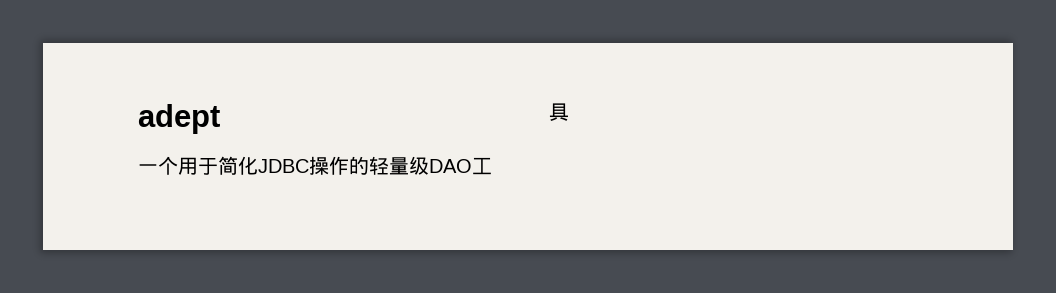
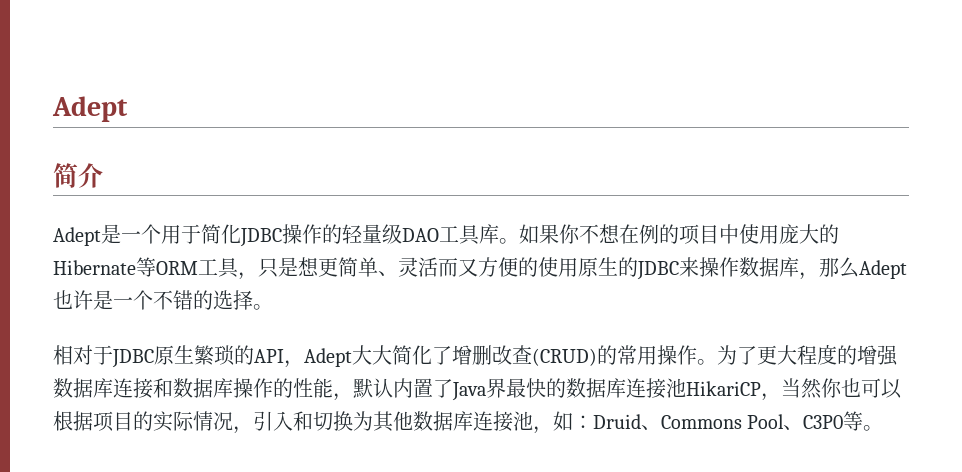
[138,104,220,134] adept // -> [52,96,128,122] [53,163,103,188] [53,224,121,246] Adept // 简介 // Adept是
(569, 112) none -> [479,224,839,245] [53,257,907,280] [53,290,273,310] [53,344,898,368] [53,378,902,401] [53,411,884,434] 库。如果你不想在例的项目中使用庞大的Hibernate等ORM工具，只是想更简单、灵活而又方便的使用原生的JDBC来操作数据库，那么Adept也许是一个不错的选择。 // 相对于JDBC原生繁琐的API，Adept大大简化了增删改查(CRUD)的常用操作。为了更大程度的增强数据库连接和数据库操作的性能，默认内置了Java界最快的数据库连接池HikariCP，当然你也可以根据项目的实际情况，引入和切换为其他数据库连接池，如：Druid、Commons Pool、C3P0等。

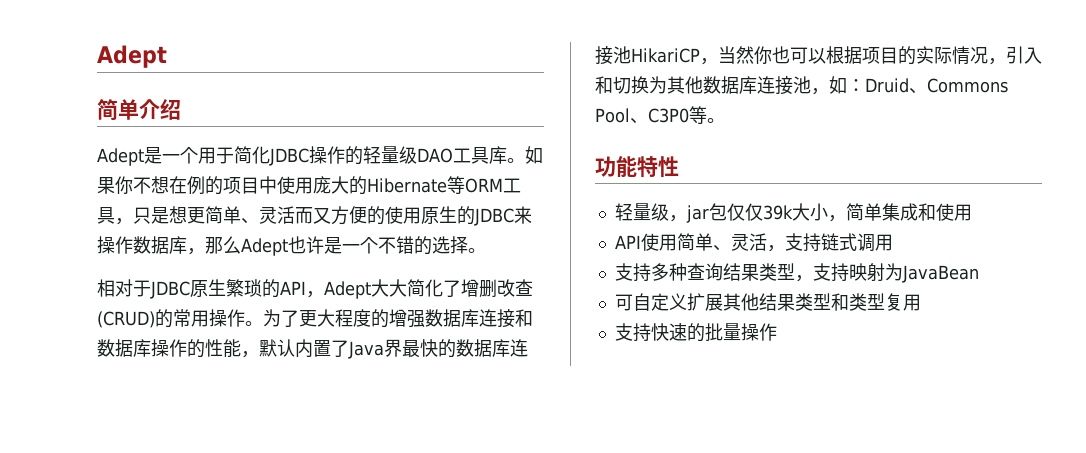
(78, 175) none -> [118,99,139,120] 单
(103, 175) none -> [160,99,181,120] 绍
(884, 428) none -> [595,156,679,178] [614,203,972,223] [614,233,893,252] [614,263,979,283] [614,293,921,311] [614,323,777,342] // 功能特性 // 轻量级，jar包仅仅39k大小，简单集成和使用 // API使用简单、灵活，支持链式调用 // 支持多种查询结果类型，支持映射为JavaBean // 可自定义扩展其他结果类型和类型复用 // 支持快速的批量操作

